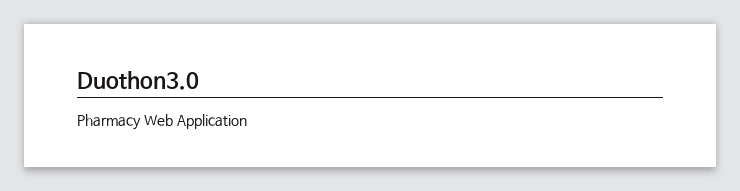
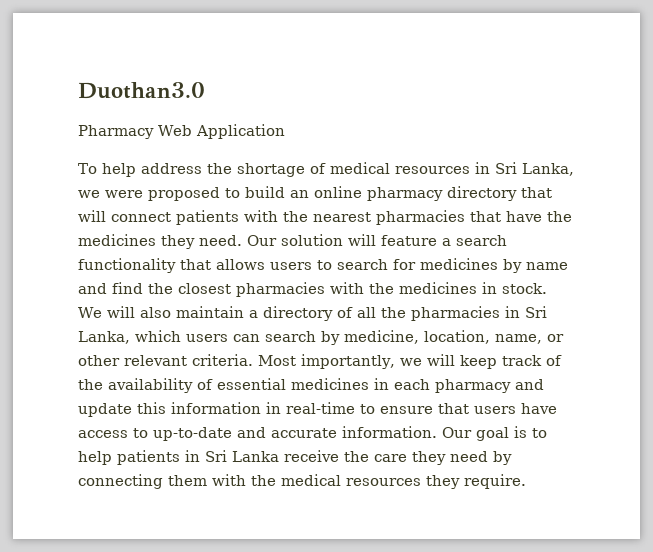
[77,71,199,90] Duothon3.0 -> [78,82,205,99] Duothan3.0
(247, 121) none -> [78,162,574,177] [78,186,552,201] [78,210,572,225] [78,234,507,249] [78,258,568,273] [78,282,547,297] [78,306,547,321] [78,330,564,345] [78,354,562,369] [78,378,544,393] [78,402,557,417] [78,426,547,441] [78,450,512,465] [78,474,526,489] // To help address the shortage of medical resources in Sri Lanka, we were proposed to build an online pharmacy directory that will connect patients with the nearest pharmacies that have the medicines they need. Our solution will feature a search functionality that allows users to search for medicines by name and find the closest pharmacies with the medicines in stock. We will also maintain a directory of all the pharmacies in Sri Lanka, which users can search by medicine, location, name, or other relevant criteria. Most importantly, we will keep track of the availability of essential medicines in each pharmacy and update this information in real-time to ensure that users have access to up-to-date and accurate information. Our goal is to help patients in Sri Lanka receive the care they need by connecting them with the medical resources they require.

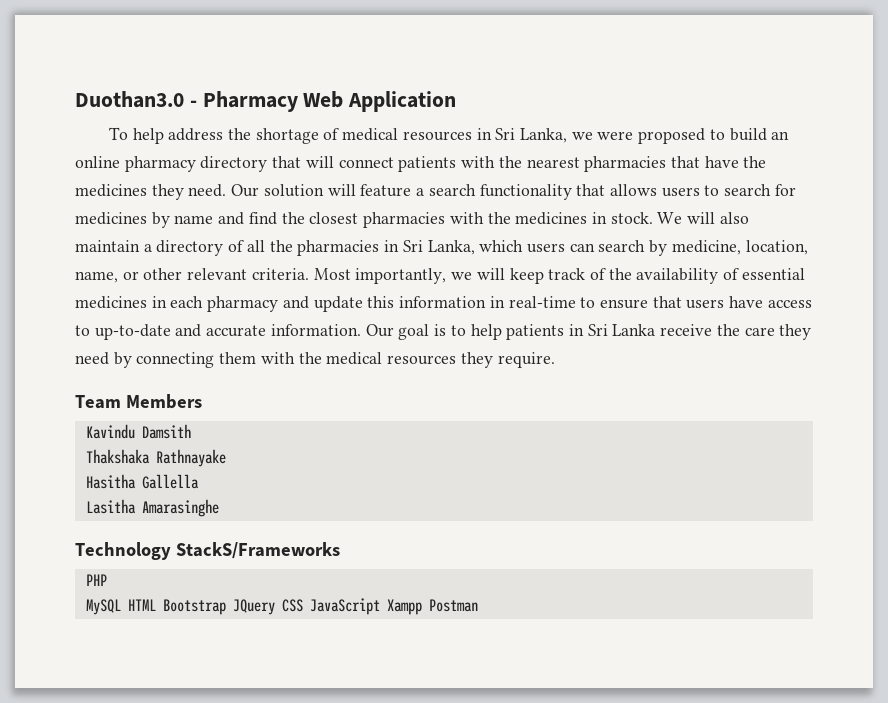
(205, 90) // -> [189,100,197,107] -
(526, 481) none -> [75,394,202,409] [85,424,191,439] [85,449,226,467] [85,474,199,489] [85,499,219,517] [75,542,340,560] [85,574,107,586] [85,598,478,615] // Team Members // Kavindu Damsith // Thakshaka Rathnayake // Hasitha Gallella // Lasitha Amarasinghe // Technology StackS/Frameworks // PHP // MySQL HTML Bootstrap JQuery CSS JavaScript Xampp Postman

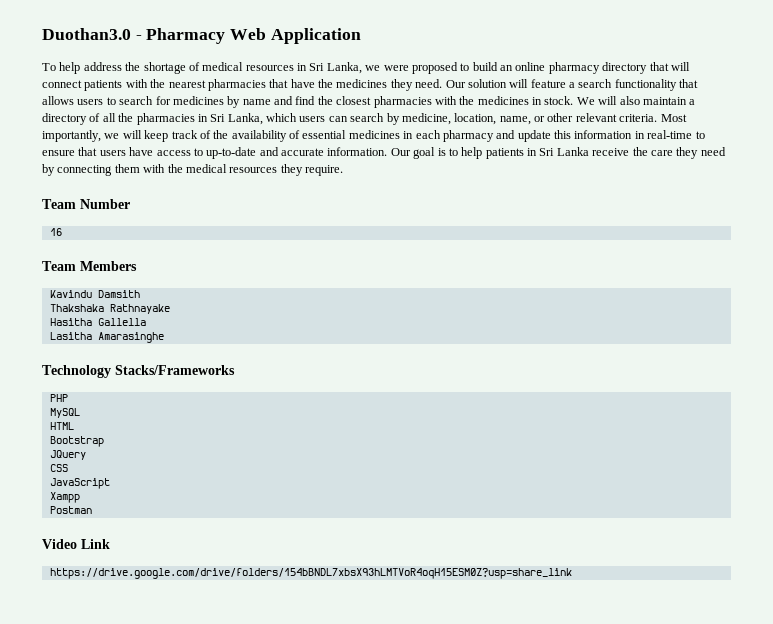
(555, 360) none -> [42,199,130,209] [49,228,62,236] // Team Number // 16
[175,542,340,559] StackS/Frameworks -> [115,365,235,375] Stacks/Frameworks
(121, 607) none -> (80, 413) //
(156, 605) none -> (74, 426) //
(226, 607) none -> (104, 441) //
(275, 607) none -> (86, 455) //
(303, 605) none -> (68, 468) //
(380, 606) none -> (110, 483) //
(422, 607) none -> (80, 497) //
(478, 605) none -> [42,539,110,549] [49,568,572,579] // Video Link // https://drive.google.com/drive/folders/154bBNDL7xbsX93hLMTVoR4oqH15ESM0Z?usp=share_link

